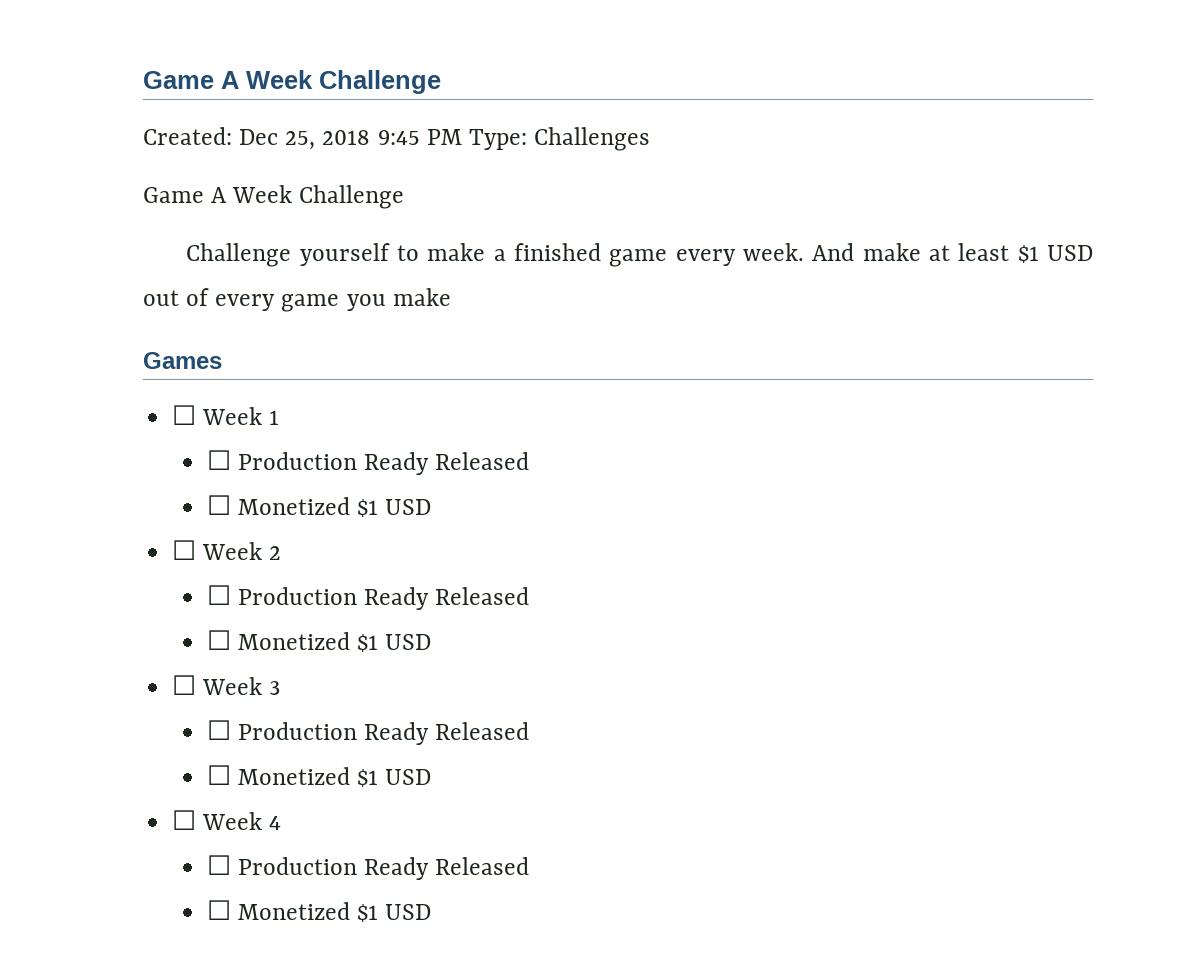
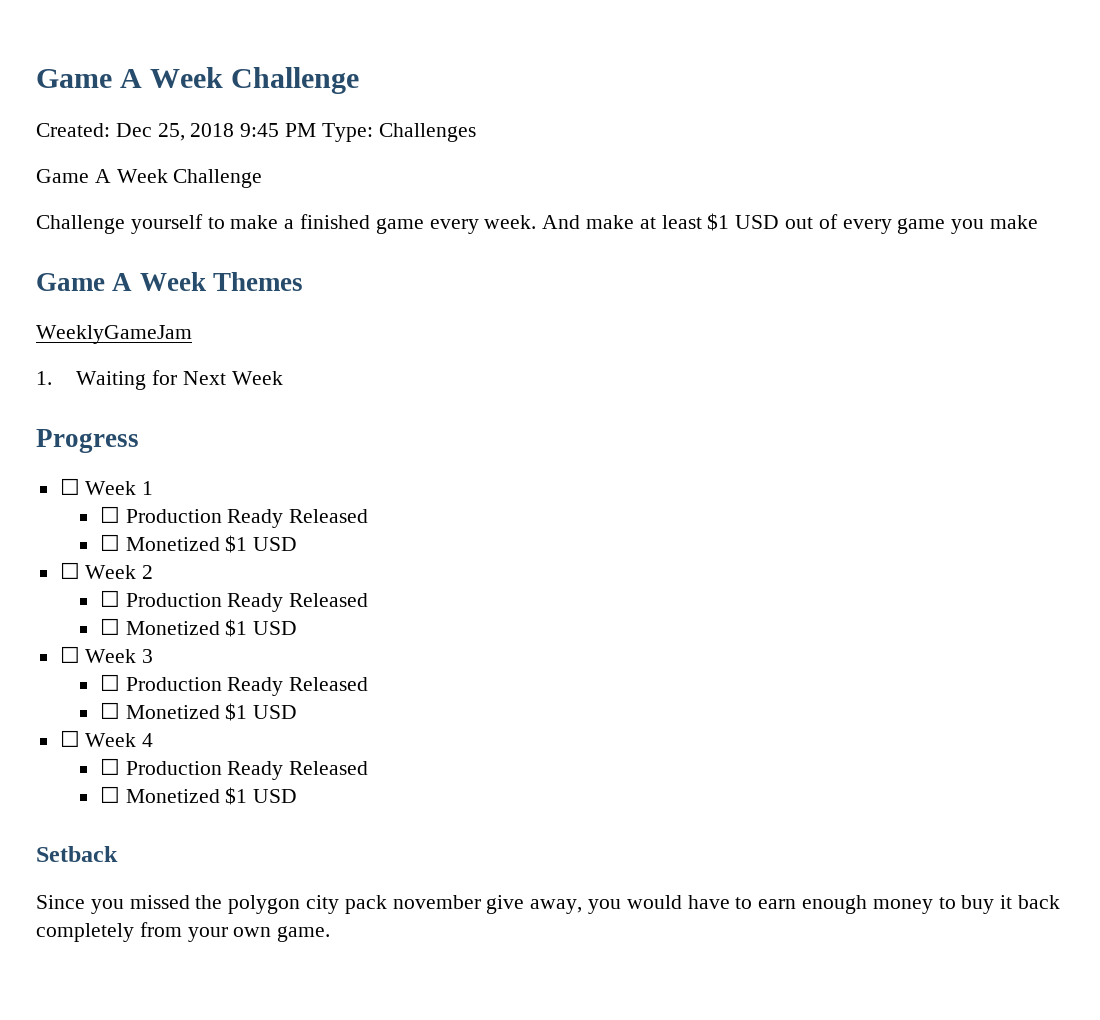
[143,352,222,369] Games -> [36,272,303,291] [36,325,192,344] [36,370,283,390] [36,429,139,453] Game A Week Themes // WeeklyGameJam // 1. Waiting for Next Week // Progress
(432, 912) none -> [36,846,118,862] [36,895,1061,914] [36,922,331,942] // Setback // Since you missed the polygon city pack november give away, you would have to earn enough money to buy it back completely from your own game.

